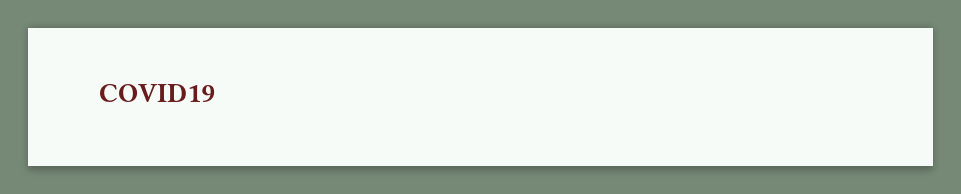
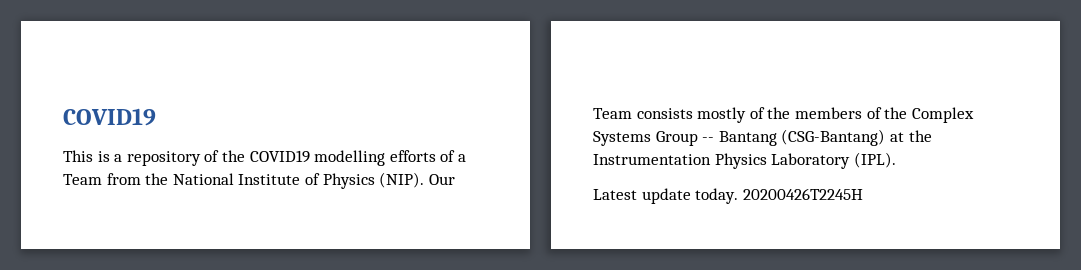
[99,83,215,102] COVID19 -> [63,108,156,126] [63,150,466,166] [63,172,455,189] [593,107,974,123] [593,129,932,146] [593,152,896,169] [593,188,863,204] COVID19 // This is a repository of the COVID19 modelling efforts of a Team from the National Institute of Physics (NIP). Our Team consists mostly of the members of the Complex Systems Group -- Bantang (CSG-Bantang) at the Instrumentation Physics Laboratory (IPL). // Latest update today. 20200426T2245H

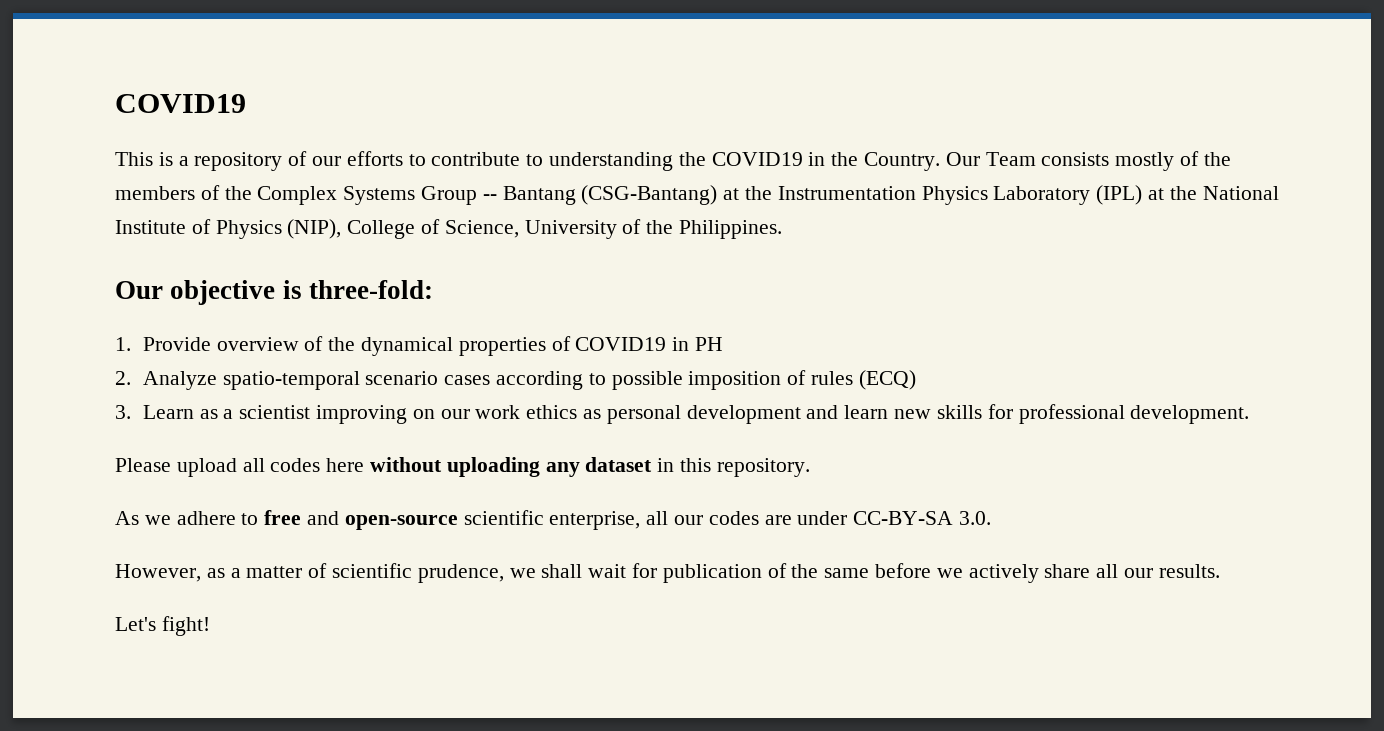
[221,150,466,166] [63,172,425,189] the COVID19 modelling efforts of a Team from the National Institute of Physics (NIP). -> [312,151,941,171] our efforts to contribute to understanding the COVID19 in the Country.
[853,152,896,168] [593,188,863,204] (IPL). // Latest update today. 20200426T2245H -> [1096,185,1279,205] [115,219,783,239] [115,280,433,305] [115,336,724,356] [115,370,916,390] [115,404,1250,424] [115,457,810,477] [115,510,992,530] [115,563,1220,583] [115,616,210,636] (IPL) at the National Institute of Physics (NIP), College of Science, University of the Philippines. // Our objective is three-fold: // 1. Provide overview of the dynamical properties of COVID19 in PH // 2. Analyze spatio-temporal scenario cases according to possible imposition of rules (ECQ) // 3. Learn as a scientist improving on our work ethics as personal development and learn new skills for professional development. // Please upload all codes here without uploading any dataset in this repository. // As we adhere to free and open-source scientific enterprise, all our codes are under CC-BY-SA 3.0. // However, as a matter of scientific prudence, we shall wait for publication of the same before we actively share all our results. // Let's fight!

